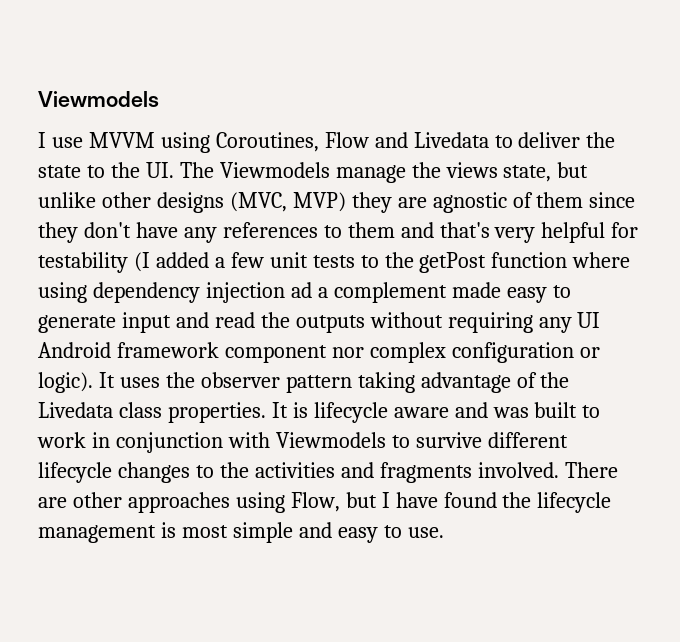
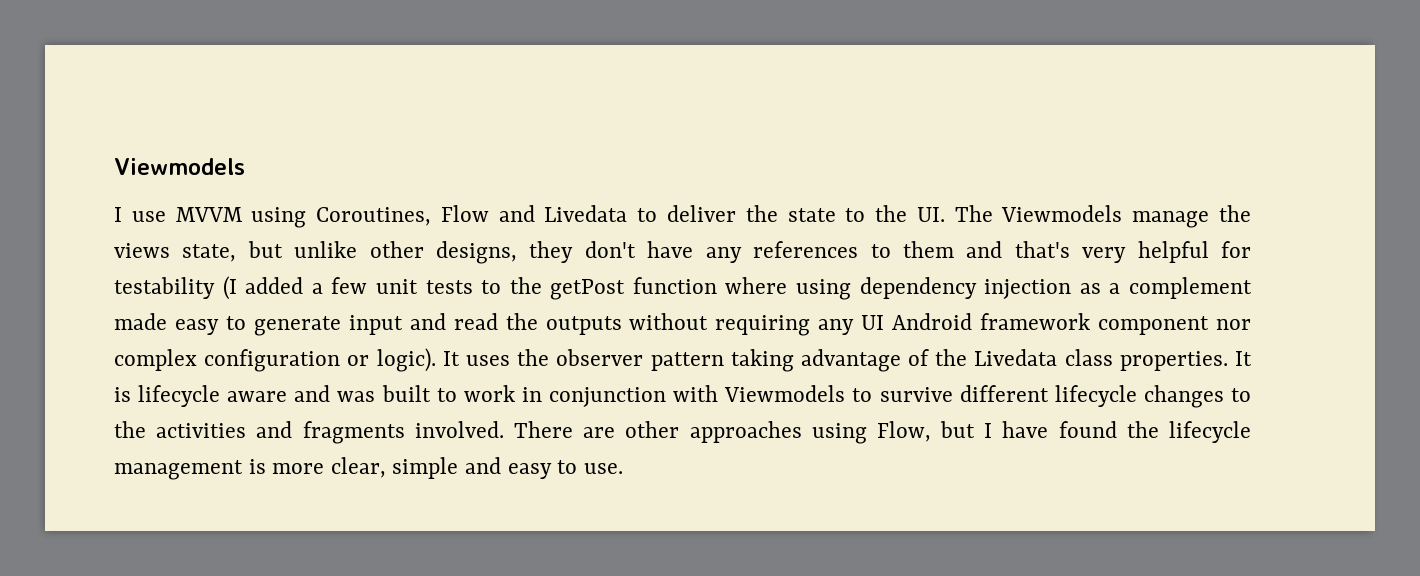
[156,192,636,213] designs (MVC, MVP) they are agnostic of them since -> [436,241,518,264] designs,
[290,282,312,298] ad -> [1079,283,1101,294] as
[181,525,228,538] most -> [272,457,386,478] more clear,

